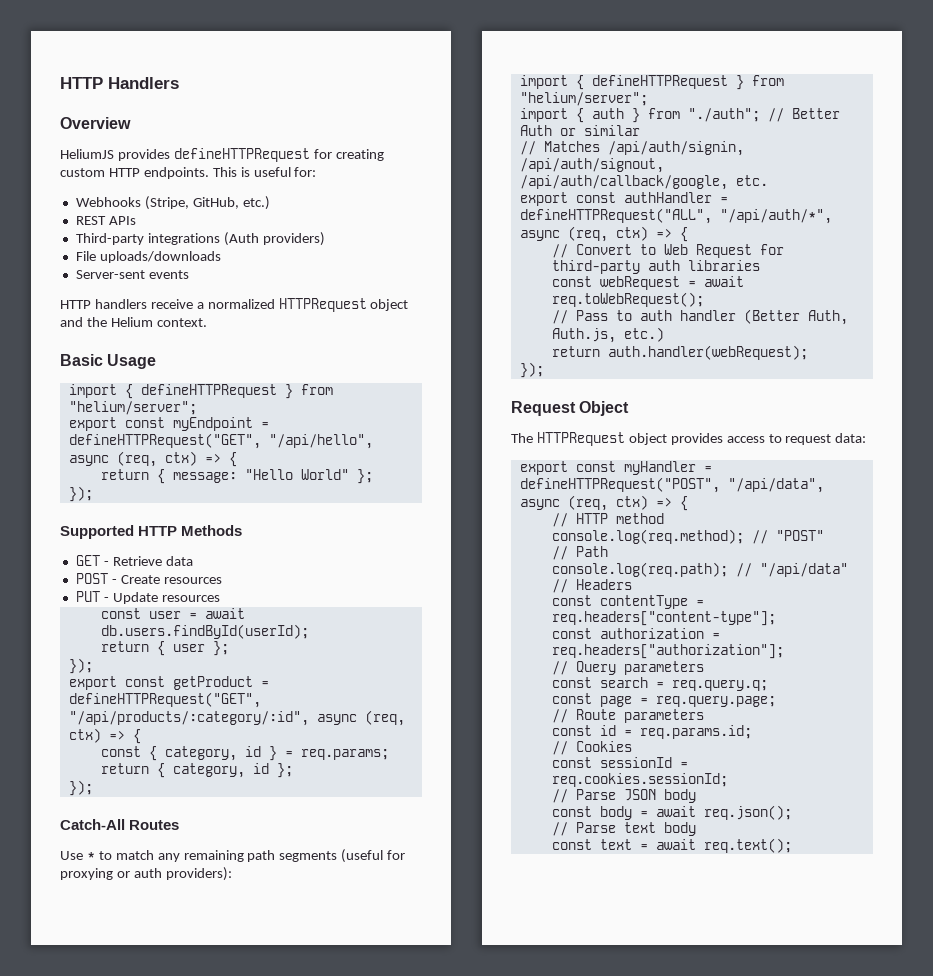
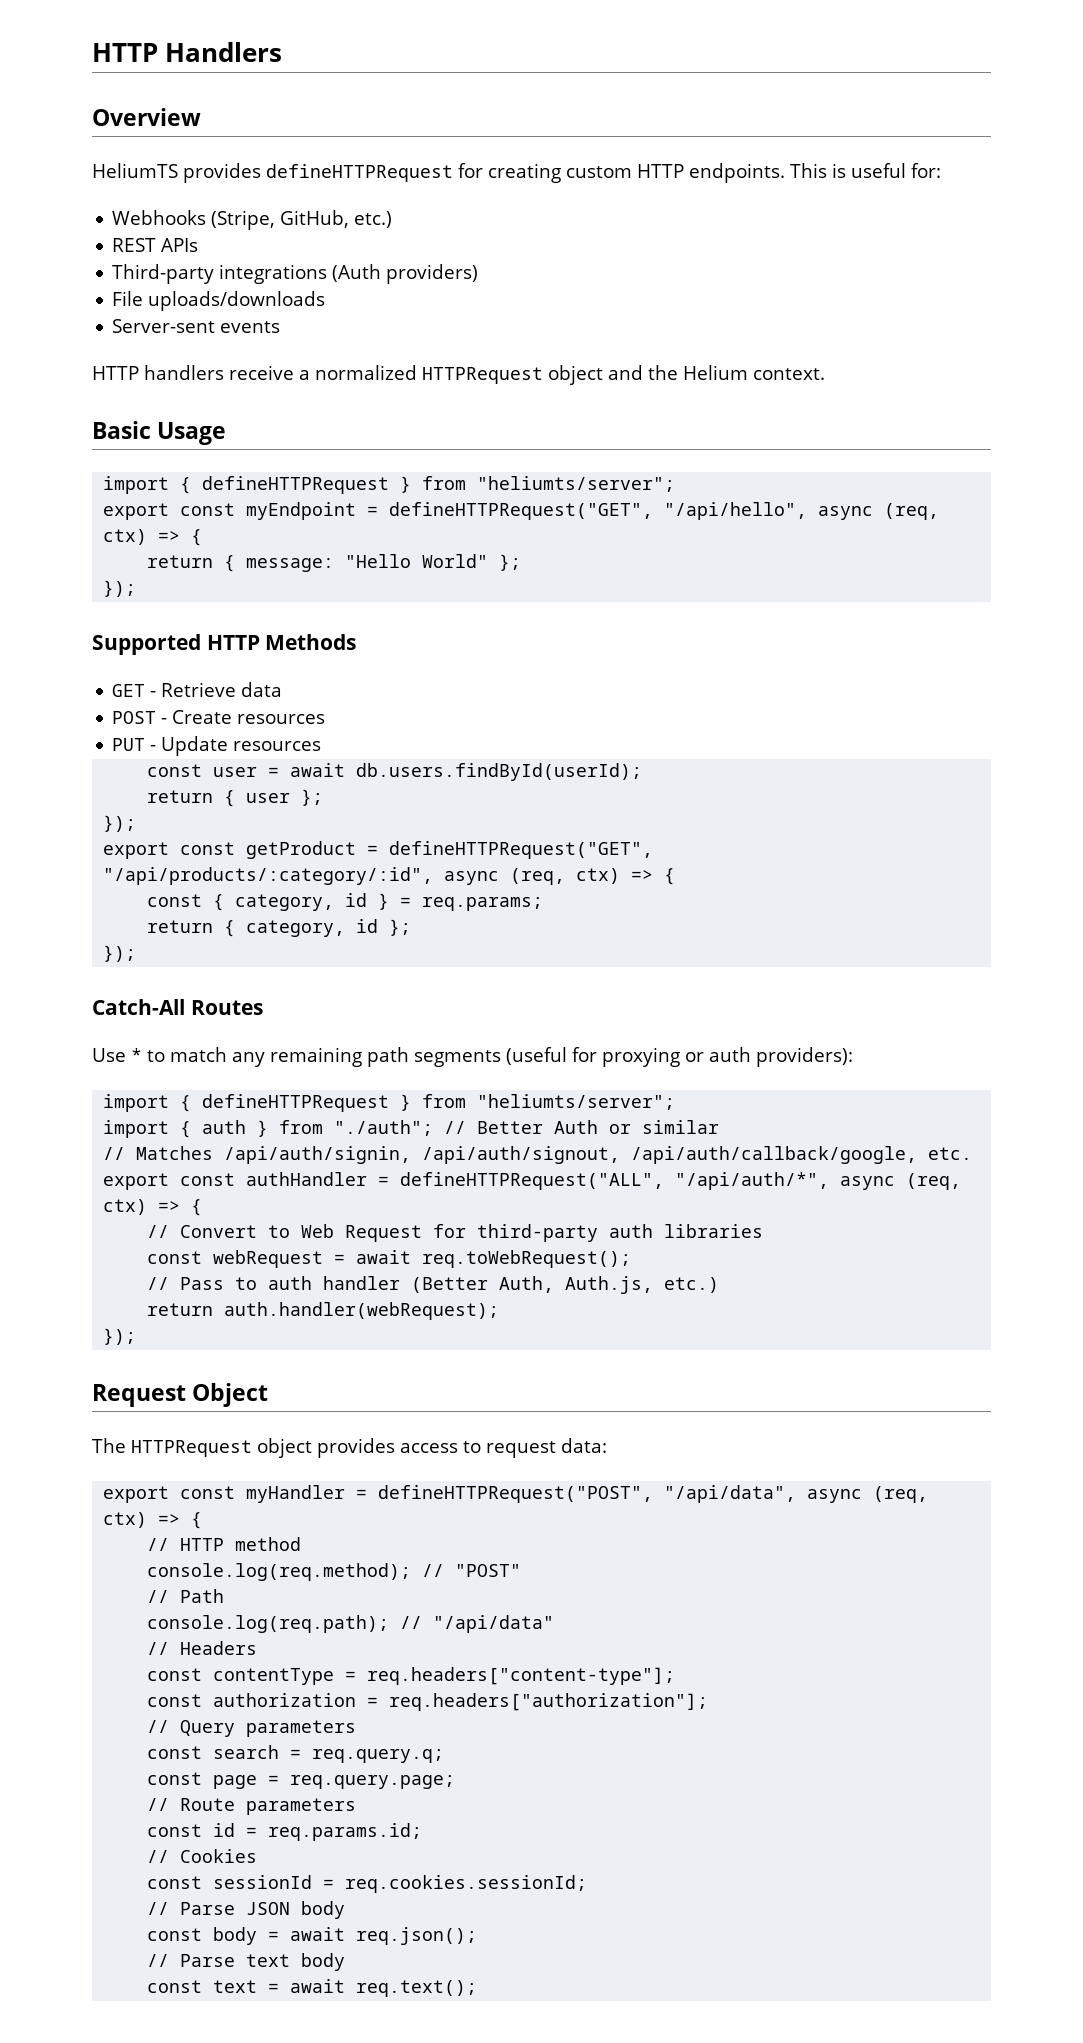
[60,149,114,159] HeliumJS -> [92,163,178,178] HeliumTS
[68,401,197,415] "helium/server"; -> [477,476,676,492] "heliumts/server";
[519,92,648,106] "helium/server"; -> [477,1094,676,1110] "heliumts/server";

